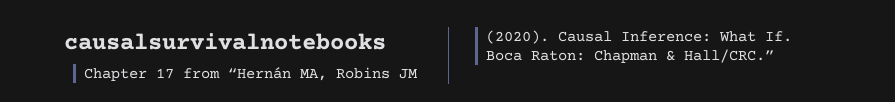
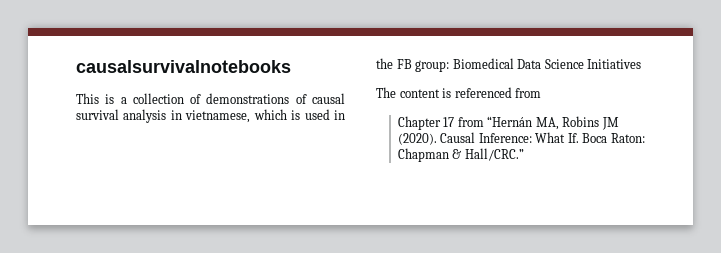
(386, 41) none -> [76,93,345,104] [76,109,345,123] [376,58,642,72] [376,87,542,98] // This is a collection of demonstrations of causal survival analysis in vietnamese, which is used in the FB group: Biomedical Data Science Initiatives // The content is referenced from

